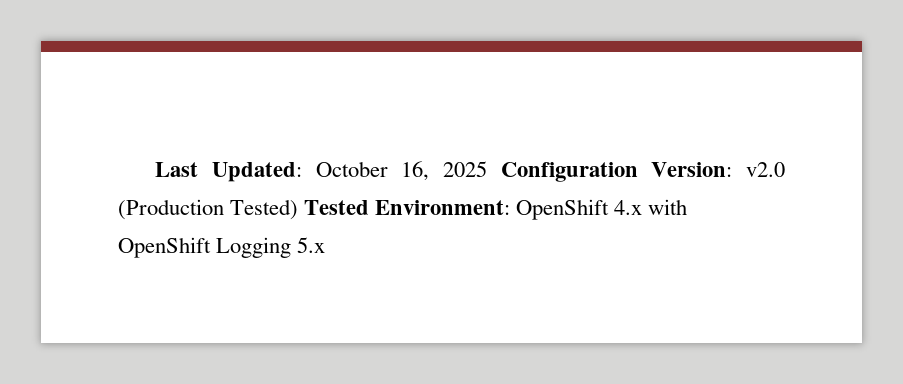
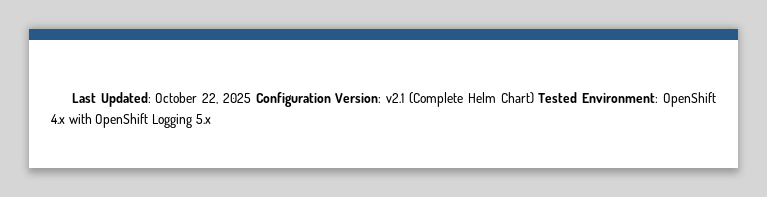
[401,161,430,181] 16, -> [202,93,219,104] 22,
[746,162,785,177] [118,199,299,220] v2.0 (Production Tested) -> [386,92,534,107] v2.1 (Complete Helm Chart)

